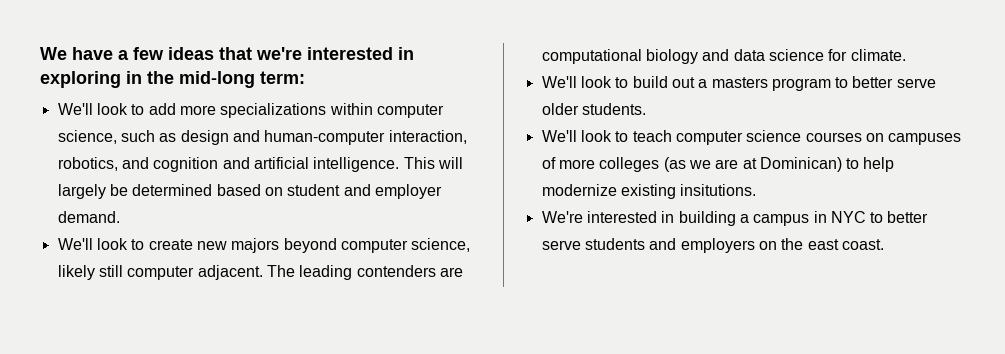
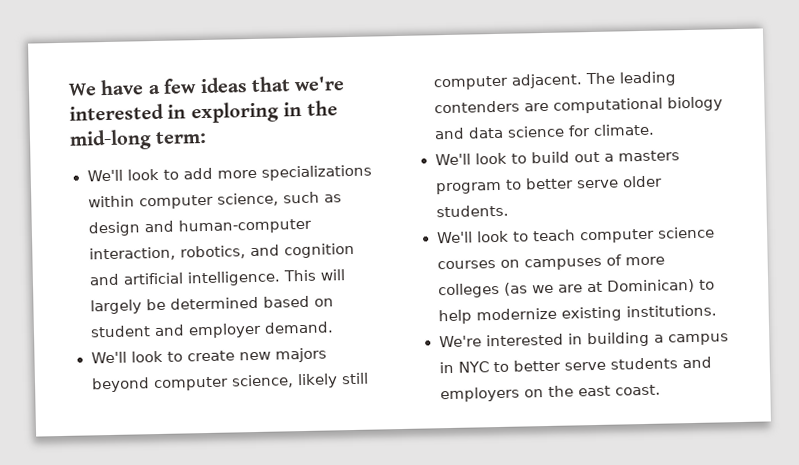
[680,184,757,196] insitutions. -> [625,304,717,318] institutions.

